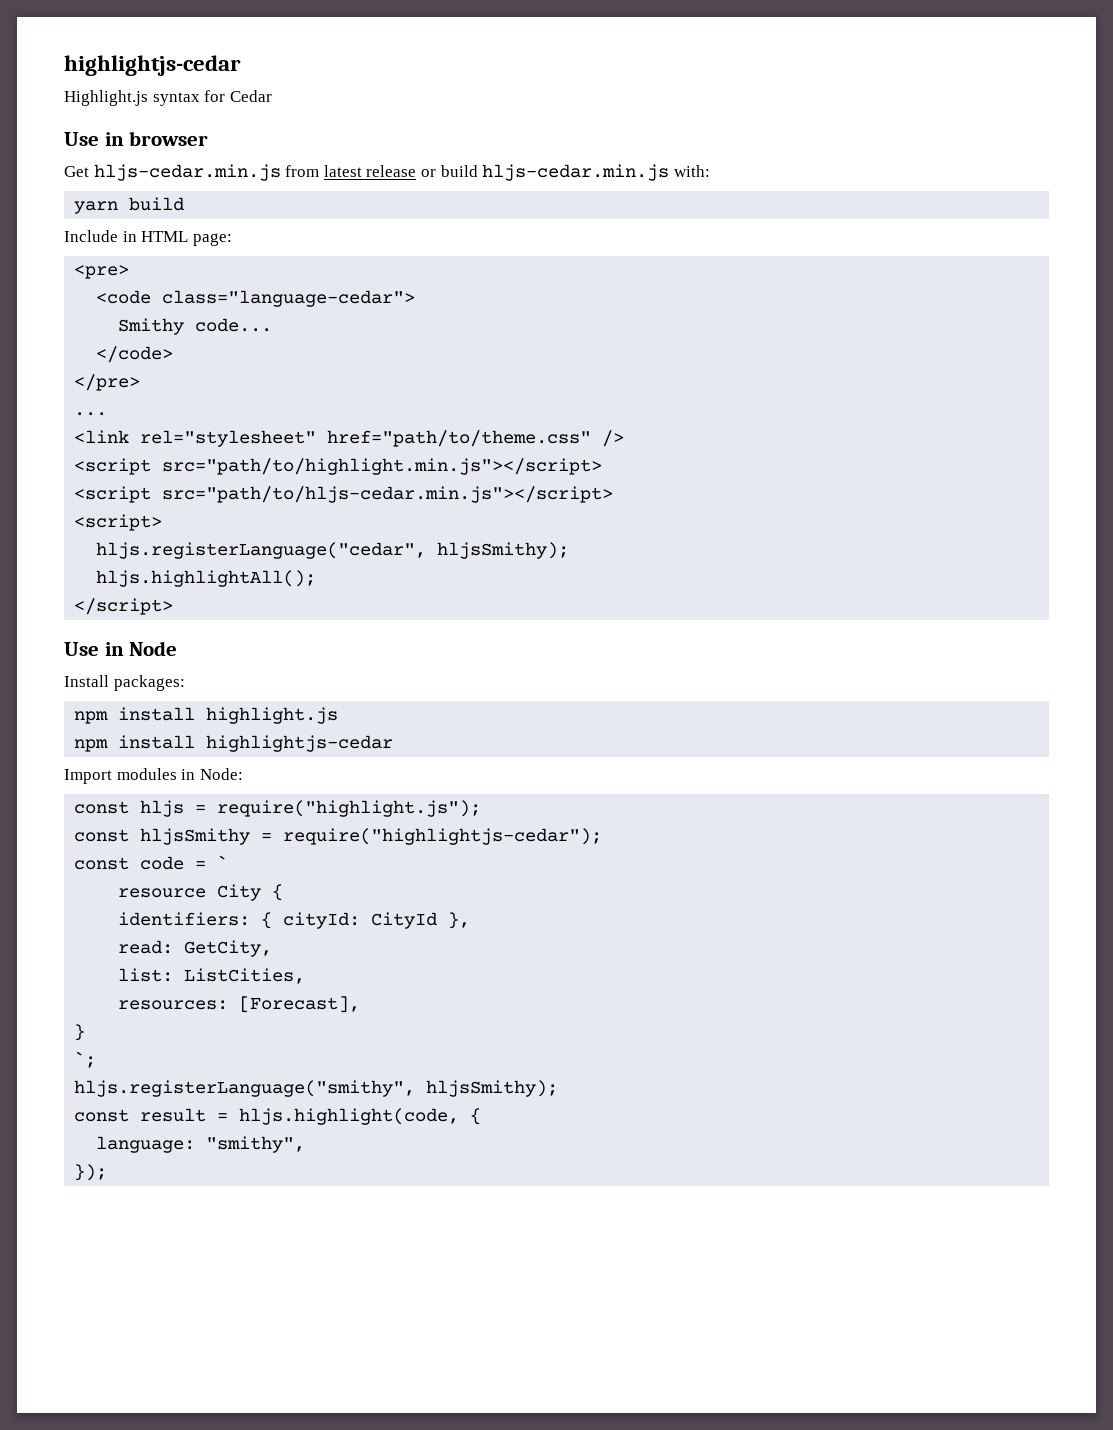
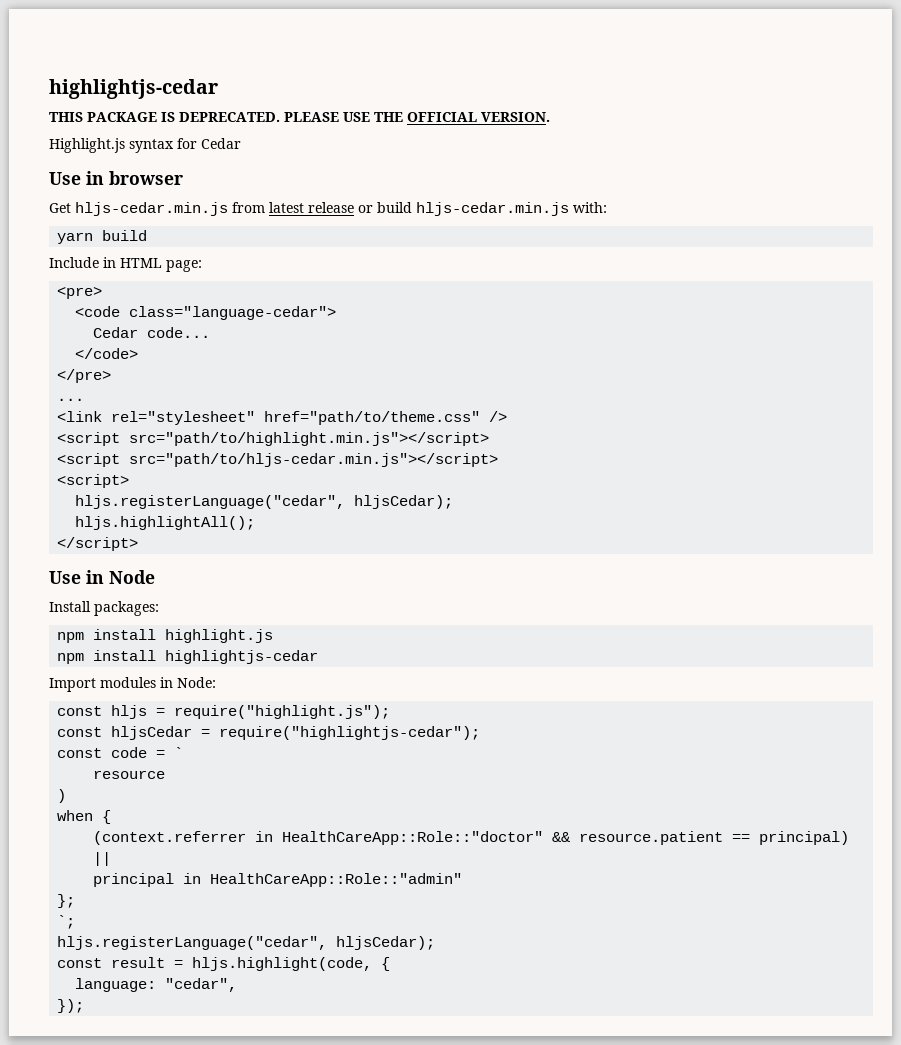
[64,55,241,76] highlightjs-cedar -> [49,79,218,99] [49,112,550,122] highlightjs-cedar // THIS PACKAGE IS DEPRECATED. PLEASE USE THE OFFICIAL VERSION.
[118,318,185,335] Smithy -> [93,327,139,338] Cedar
[437,542,570,559] hljsSmithy); -> [354,495,454,509] hljsCedar);
[140,828,251,845] hljsSmithy -> [111,726,193,740] hljsCedar
[217,884,284,901] [118,912,471,929] [118,940,273,957] [118,968,306,984] [118,996,361,1013] [74,1024,86,1041] City { // identifiers: { cityId: CityId }, // read: GetCity, // list: ListCities, // resources: [Forecast], // } -> [57,789,67,803] [57,810,112,824] [93,831,850,845] [93,852,112,866] [93,873,463,887] [57,894,76,908] // ) // when { // (context.referrer in HealthCareApp::Role::"doctor" && resource.patient == principal) || // principal in HealthCareApp::Role::"admin" // };
[74,1080,559,1097] hljs.registerLanguage("smithy", hljsSmithy); -> [57,936,436,950] hljs.registerLanguage("cedar", hljsCedar);
[206,1136,306,1153] "smithy", -> [165,978,238,992] "cedar",

